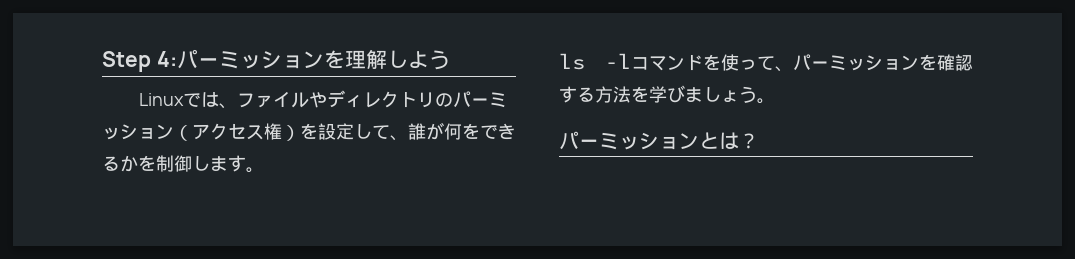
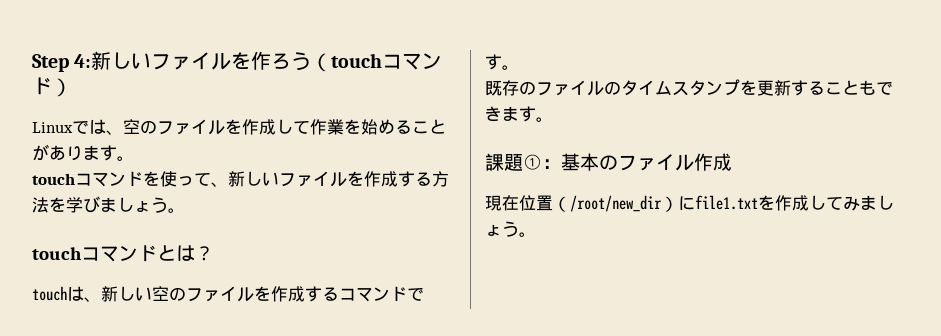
[176,49,450,70] パーミッションを理解しよう -> [91,51,443,72] [32,77,72,97] 新しいファイルを作ろう（touchコマンド）
[237,90,508,108] [102,122,516,141] [102,155,264,173] [559,53,631,70] ファイルやディレクトリのパーミッション（アクセス権）を設定して、誰が何をできるかを制御します。 // ls -l -> [123,119,446,135] [32,144,134,161] [32,173,75,185] 空のファイルを作成して作業を始めることがあります。 // touch
[793,54,973,71] パーミッションを確認 -> [228,171,398,187] 新しいファイルを作成
[559,131,759,150] パーミッションとは？ -> [32,245,214,262] [32,286,424,302] [485,54,519,70] [485,79,893,96] [485,106,553,122] [485,153,732,171] [485,195,894,212] [485,221,536,237] touchコマンドとは？ // touchは、新しい空のファイルを作成するコマンドです。 // 既存のファイルのタイムスタンプを更新することもできます。 // 課題①：基本のファイル作成 // 現在位置（/root/new_dir）にfile1.txtを作成してみましょう。

